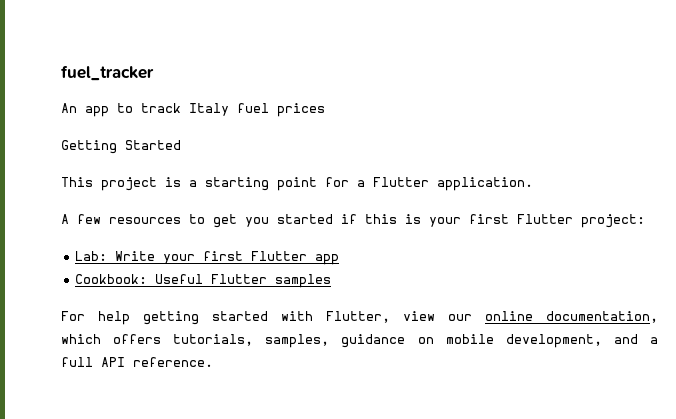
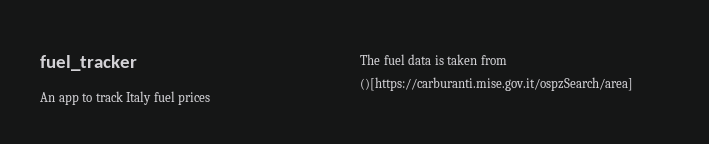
[61,140,181,154] [61,177,533,191] [61,214,645,228] [75,251,340,265] [75,274,332,288] [61,311,658,325] [61,334,658,348] [61,357,213,367] Getting Started // This project is a starting point for a Flutter application. // A few resources to get you started if this is your first Flutter project: // Lab: Write your first Flutter app // Cookbook: Useful Flutter samples // For help getting started with Flutter, view our online documentation, which offers tutorials, samples, guidance on mobile development, and a full API reference. -> [360,54,507,65] [360,77,633,91] The fuel data is taken from ()[https://carburanti.mise.gov.it/ospzSearch/area]

